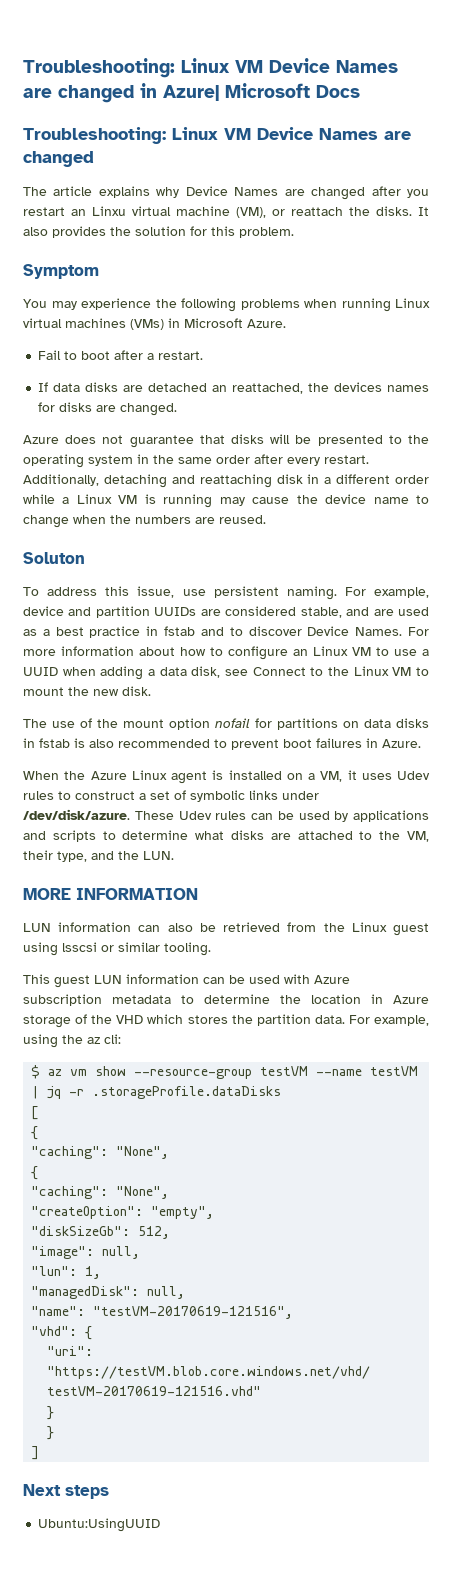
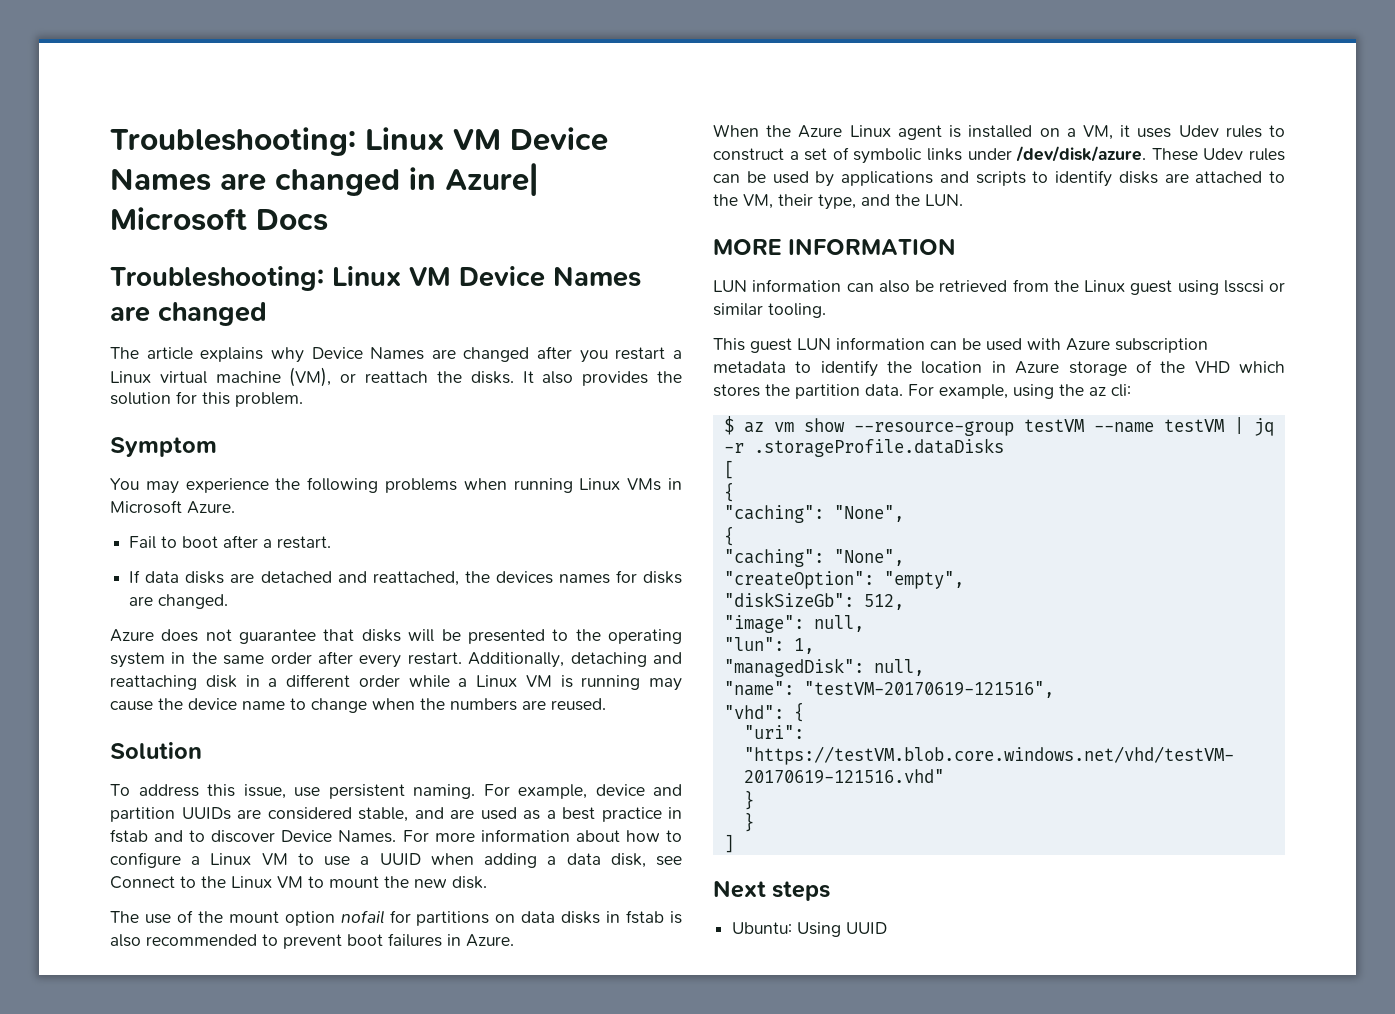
[71,206,126,216] an Linxu -> [672,350,682,359] [110,371,151,383] a Linux
[23,318,164,330] virtual machines (VMs) -> [627,478,662,491] VMs
[212,385,228,392] an -> [337,571,367,583] and
[23,552,85,564] Soluton -> [110,742,202,759] Solution
[293,649,308,656] an -> [191,856,201,865] a
[122,830,225,840] determine what -> [1055,170,1112,187] identify
[204,994,270,1004] determine -> [820,360,878,377] identify
[38,1518,161,1532] Ubuntu:UsingUUID -> [732,922,888,937] Ubuntu: Using UUID

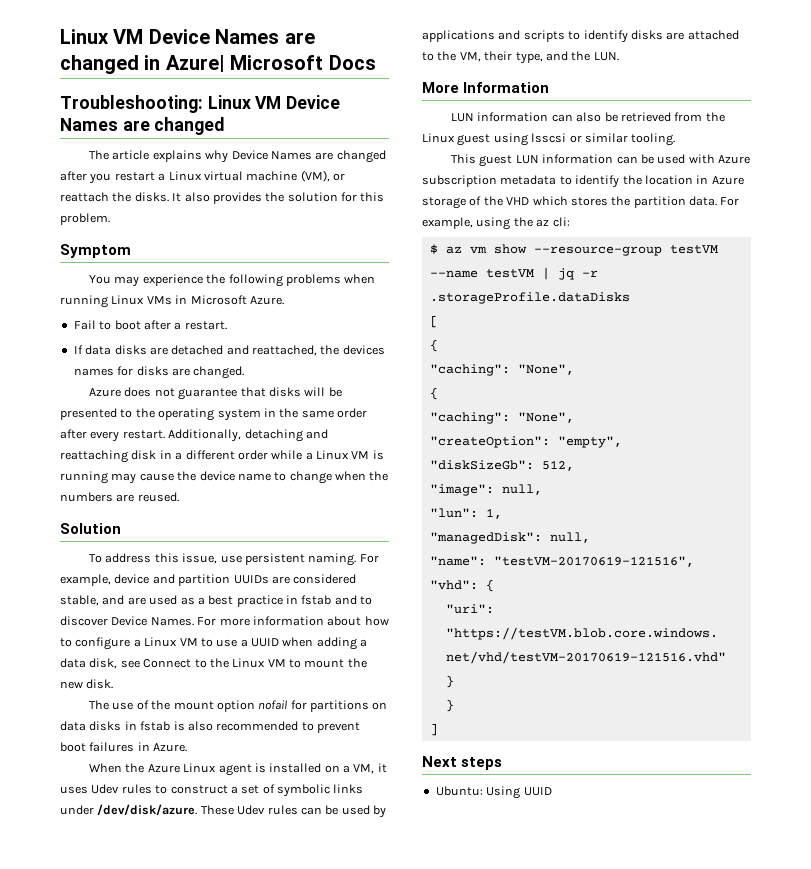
[110,127,356,156] Troubleshooting: -> (60, 36) none
[713,238,957,255] MORE INFORMATION -> [422,82,550,93] More Information

